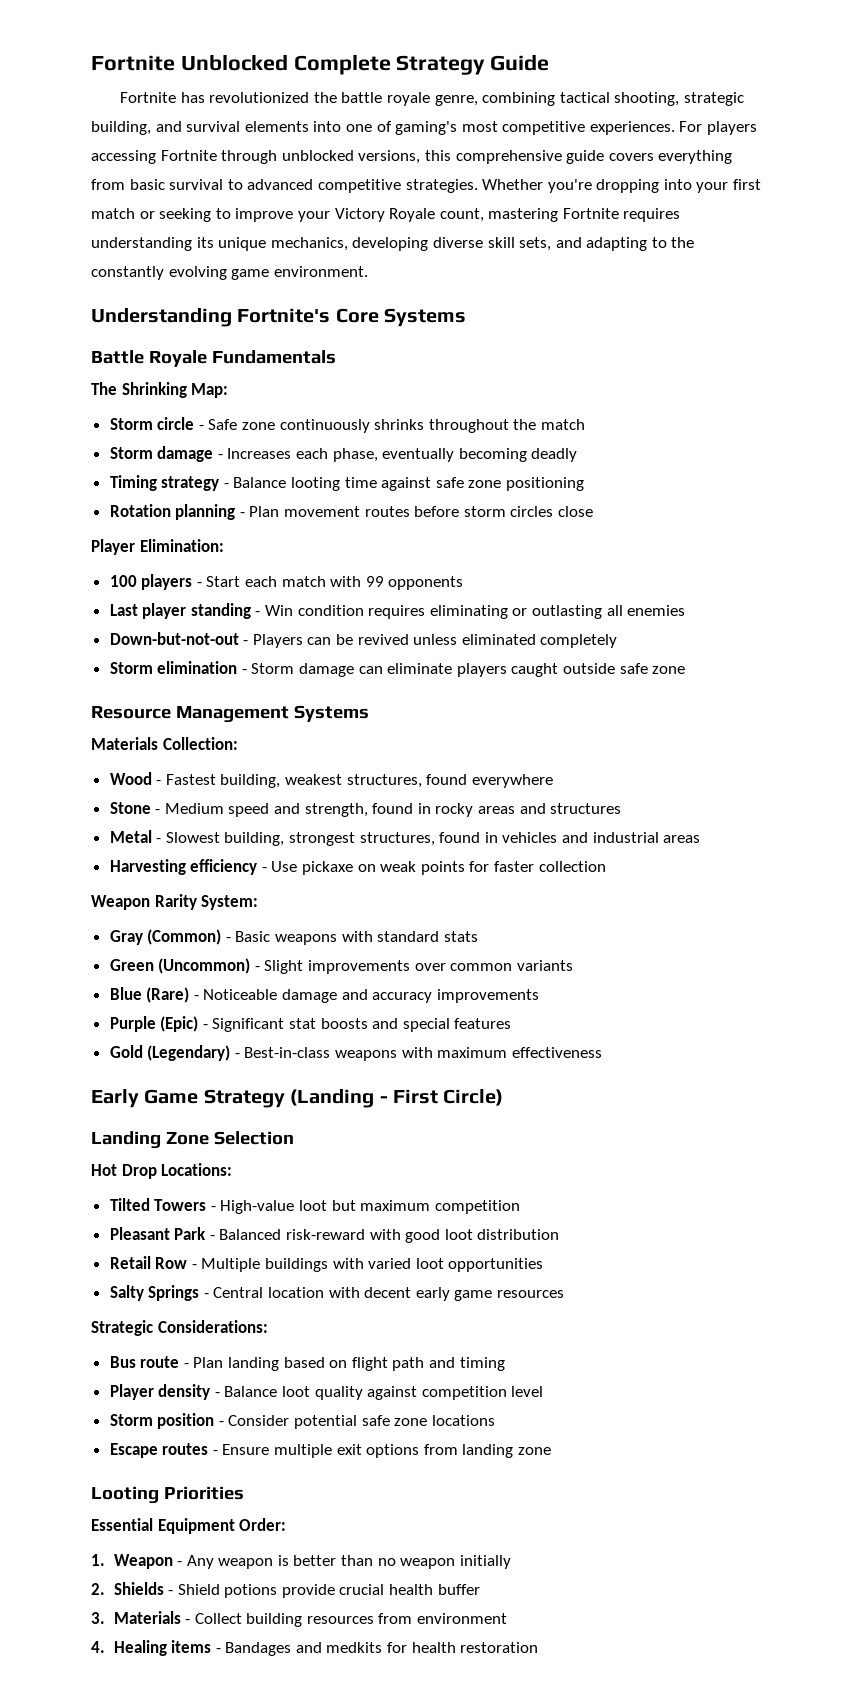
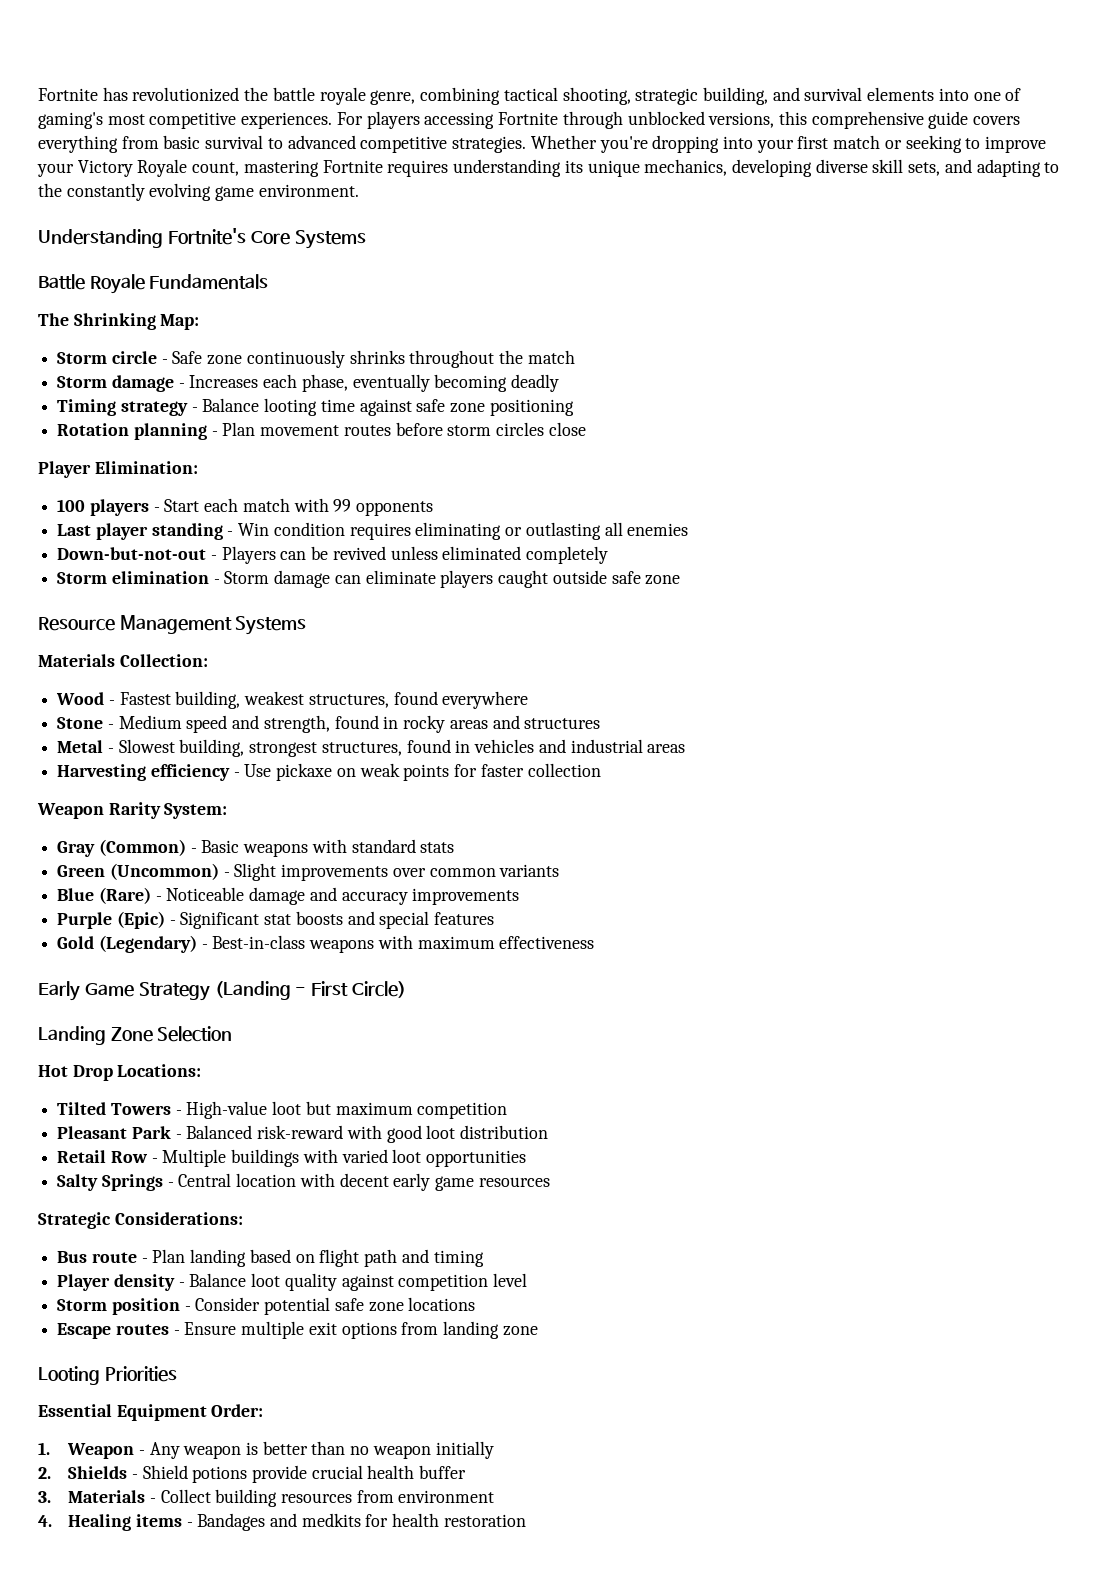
[91,54,550,75] [119,92,176,103] Fortnite Unblocked Complete Strategy Guide // Fortnite -> [38,88,98,101] Fortnite

